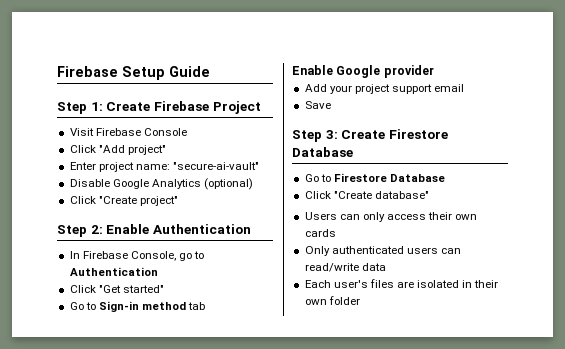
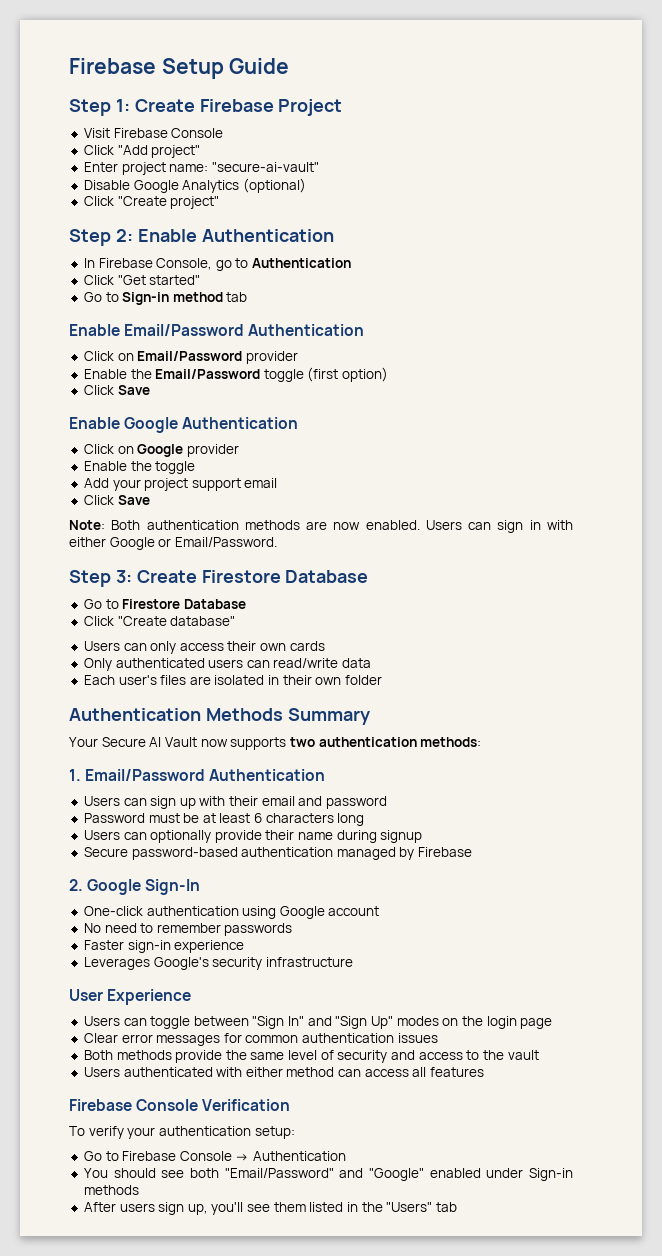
(333, 70) none -> [124,324,365,336] [83,351,298,364] [83,367,389,382] [83,385,150,395] [69,417,299,433] [83,444,134,454] Email/Password Authentication // Click on Email/Password provider // Enable the Email/Password toggle (first option) // Click Save // Enable Google Authentication // Click on
(434, 71) none -> [83,461,196,474] // Enable the toggle
[304,101,331,109] Save -> [83,495,150,505] [69,520,573,533] [69,537,277,550] Click Save // Note: Both authentication methods are now enabled. Users can sign in with either Google or Email/Password.
(360, 300) none -> [69,708,370,725] [69,737,482,750] [69,769,326,781] [83,796,388,809] [83,813,365,826] [83,830,423,843] [83,847,473,860] [69,879,201,895] [83,906,380,919] [83,923,293,936] [83,940,245,953] [83,957,353,970] [69,989,192,1005] [83,1016,553,1029] [83,1033,438,1046] [83,1050,539,1063] [83,1067,485,1077] [69,1099,291,1111] [69,1126,295,1139] [83,1151,347,1161] [83,1168,573,1181] [83,1185,139,1195] [83,1202,457,1215] // Authentication Methods Summary // Your Secure AI Vault now supports two authentication methods: // 1. Email/Password Authentication // Users can sign up with their email and password // Password must be at least 6 characters long // Users can optionally provide their name during signup // Secure password-based authentication managed by Firebase // 2. Google Sign-In // One-click authentication using Google account // No need to remember passwords // Faster sign-in experience // Leverages Google's security infrastructure // User Experience // Users can toggle between "Sign In" and "Sign Up" modes on the login page // Clear error messages for common authentication issues // Both methods provide the same level of security and access to the vault // Users authenticated with either method can access all features // Firebase Console Verification // To verify your authentication setup: // Go to Firebase Console → Authentication // You should see both "Email/Password" and "Google" enabled under Sign-in methods // After users sign up, you'll see them listed in the "Users" tab

